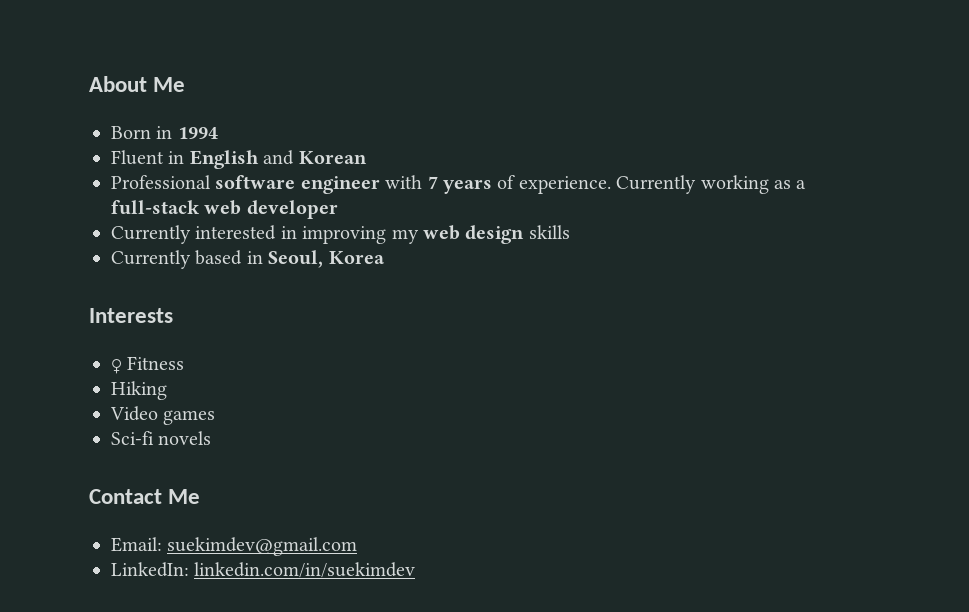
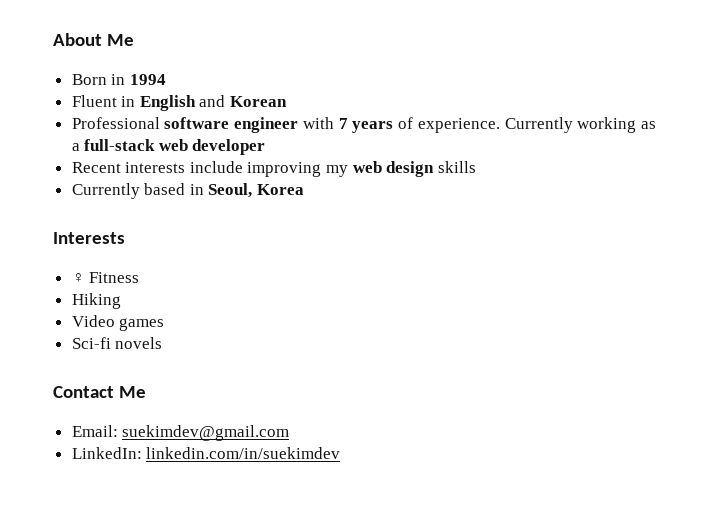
[111,225,297,244] Currently interested in -> [71,161,243,173] Recent interests include

